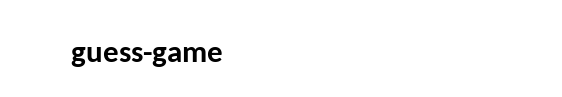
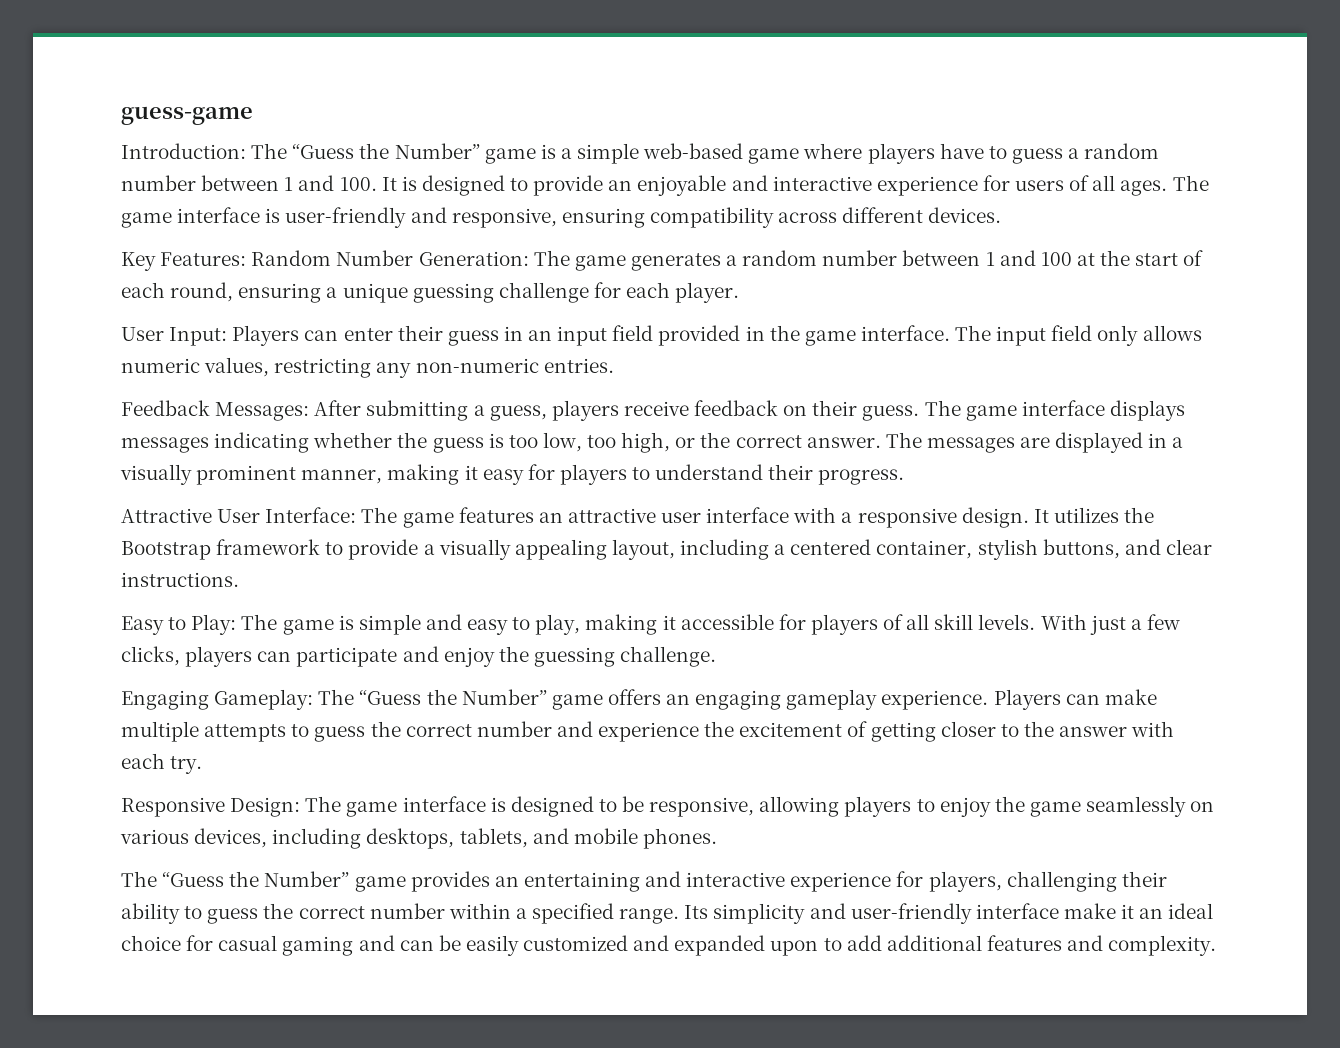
(223, 57) none -> [121,143,1160,164] [121,175,1209,196] [121,207,1002,228] [121,250,1204,271] [121,282,740,303] [121,325,1202,346] [121,357,614,378] [121,400,1185,421] [121,432,1184,453] [120,464,905,485] [121,507,1155,528] [121,539,1212,560] [121,572,239,587] [121,614,1180,635] [121,646,717,667] [121,689,1157,710] [121,721,1175,742] [121,753,203,774] [121,796,1215,817] [120,828,717,849] [121,871,1167,892] [121,903,1214,924] [121,935,1217,956] // Introduction: The “Guess the Number” game is a simple web-based game where players have to guess a random number between 1 and 100. It is designed to provide an enjoyable and interactive experience for users of all ages. The game interface is user-friendly and responsive, ensuring compatibility across different devices. // Key Features: Random Number Generation: The game generates a random number between 1 and 100 at the start of each round, ensuring a unique guessing challenge for each player. // User Input: Players can enter their guess in an input field provided in the game interface. The input field only allows numeric values, restricting any non-numeric entries. // Feedback Messages: After submitting a guess, players receive feedback on their guess. The game interface displays messages indicating whether the guess is too low, too high, or the correct answer. The messages are displayed in a visually prominent manner, making it easy for players to understand their progress. // Attractive User Interface: The game features an attractive user interface with a responsive design. It utilizes the Bootstrap framework to provide a visually appealing layout, including a centered container, stylish buttons, and clear instructions. // Easy to Play: The game is simple and easy to play, making it accessible for players of all skill levels. With just a few clicks, players can participate and enjoy the guessing challenge. // Engaging Gameplay: The “Guess the Number” game offers an engaging gameplay experience. Players can make multiple attempts to guess the correct number and experience the excitement of getting closer to the answer with each try. // Responsive Design: The game interface is designed to be responsive, allowing players to enjoy the game seamlessly on various devices, including desktops, tablets, and mobile phones. // The “Guess the Number” game provides an entertaining and interactive experience for players, challenging their ability to guess the correct number within a specified range. Its simplicity and user-friendly interface make it an ideal choice for casual gaming and can be easily customized and expanded upon to add additional features and complexity.

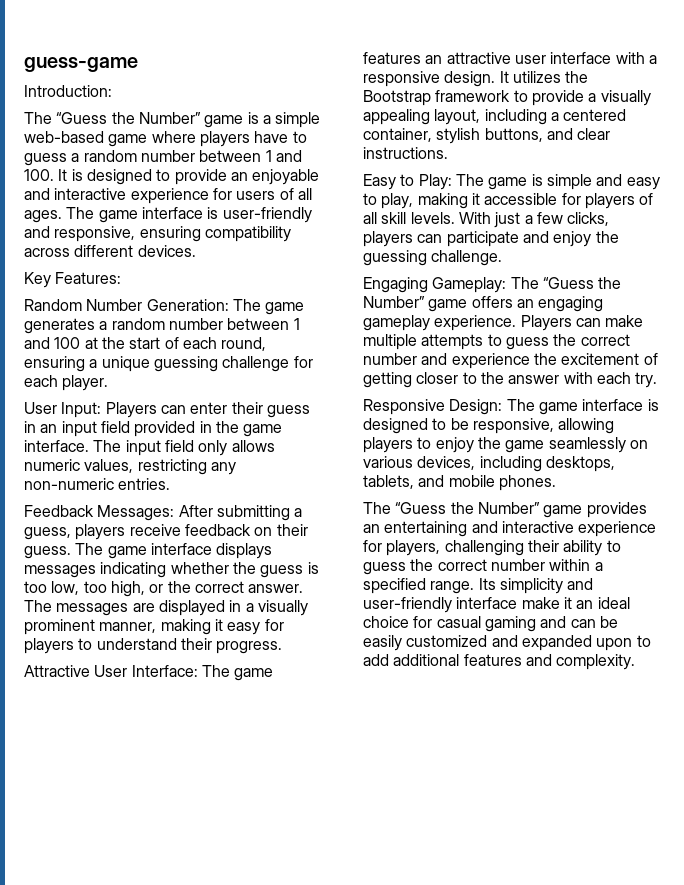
(246, 151) none -> (112, 91) //
(247, 259) none -> (122, 278) //

